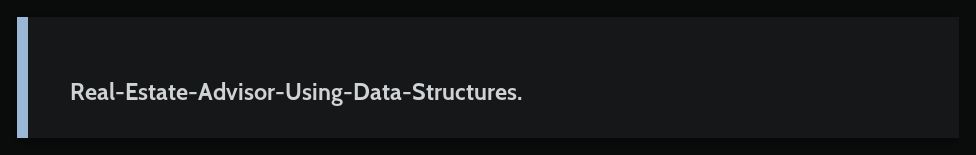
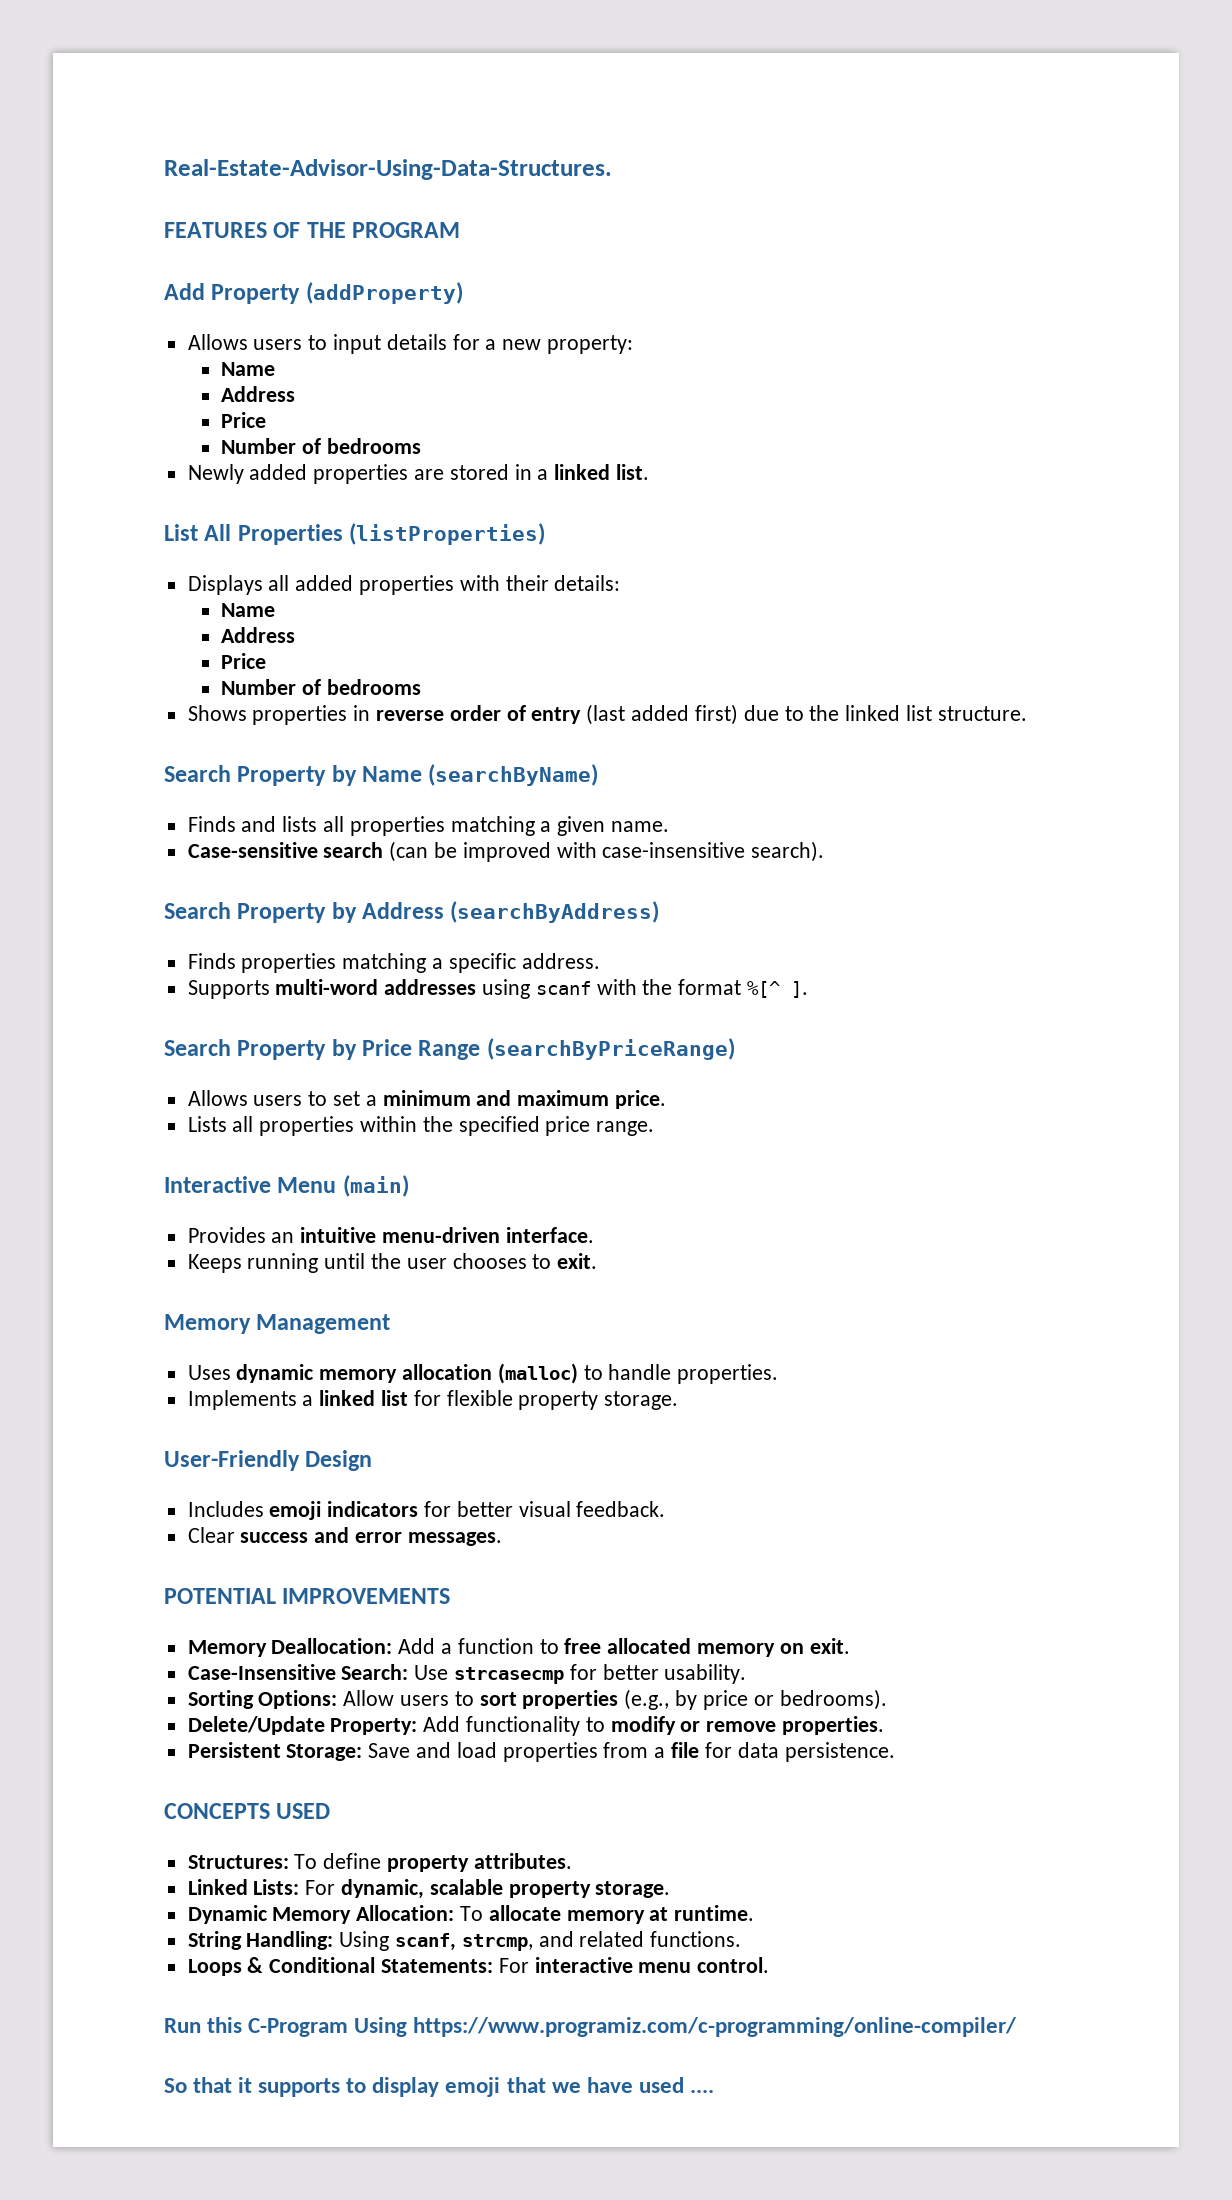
(522, 94) none -> [164,222,461,238] [164,282,463,304] [187,334,634,354] [221,362,276,376] [221,386,296,402] [221,412,267,428] [221,438,421,454] [187,464,650,484] [164,523,546,545] [187,575,621,595] [221,603,276,617] [221,627,296,643] [221,653,267,669] [221,679,421,695] [187,704,1027,725] [164,764,599,786] [187,816,670,836] [187,841,825,862] [164,901,660,923] [187,953,600,973] [187,979,809,999] [164,1038,735,1060] [187,1090,667,1109] [187,1116,655,1136] [164,1175,409,1197] [187,1227,594,1243] [187,1253,598,1273] [164,1314,391,1334] [187,1363,779,1384] [187,1390,679,1410] [164,1450,373,1471] [187,1501,666,1520] [187,1527,502,1546] [164,1588,451,1604] [187,1638,850,1657] [187,1664,747,1684] [187,1689,887,1710] [187,1716,885,1736] [187,1742,895,1762] [164,1803,331,1819] [187,1853,572,1872] [187,1879,671,1899] [187,1905,755,1924] [187,1931,742,1951] [187,1957,770,1976] [164,2017,1018,2037] [164,2077,714,2097] // FEATURES OF THE PROGRAM // Add Property (addProperty) // Allows users to input details for a new property: // Name // Address // Price // Number of bedrooms // Newly added properties are stored in a linked list. // List All Properties (listProperties) // Displays all added properties with their details: // Name // Address // Price // Number of bedrooms // Shows properties in reverse order of entry (last added first) due to the linked list structure. // Search Property by Name (searchByName) // Finds and lists all properties matching a given name. // Case-sensitive search (can be improved with case-insensitive search). // Search Property by Address (searchByAddress) // Finds properties matching a specific address. // Supports multi-word addresses using scanf with the format %[^ ]. // Search Property by Price Range (searchByPriceRange) // Allows users to set a minimum and maximum price. // Lists all properties within the specified price range. // Interactive Menu (main) // Provides an intuitive menu-driven interface. // Keeps running until the user chooses to exit. // Memory Management // Uses dynamic memory allocation (malloc) to handle properties. // Implements a linked list for flexible property storage. // User-Friendly Design // Includes emoji indicators for better visual feedback. // Clear success and error messages. // POTENTIAL IMPROVEMENTS // Memory Deallocation: Add a function to free allocated memory on exit. // Case-Insensitive Search: Use strcasecmp for better usability. // Sorting Options: Allow users to sort properties (e.g., by price or bedrooms). // Delete/Update Property: Add functionality to modify or remove properties. // Persistent Storage: Save and load properties from a file for data persistence. // CONCEPTS USED // Structures: To define property attributes. // Linked Lists: For dynamic, scalable property storage. // Dynamic Memory Allocation: To allocate memory at runtime. // String Handling: Using scanf, strcmp, and related functions. // Loops & Conditional Statements: For interactive menu control. // Run this C-Program Using https://www.programiz.com/c-programming/online-compiler/ // So that it supports to display emoji that we have used ....

